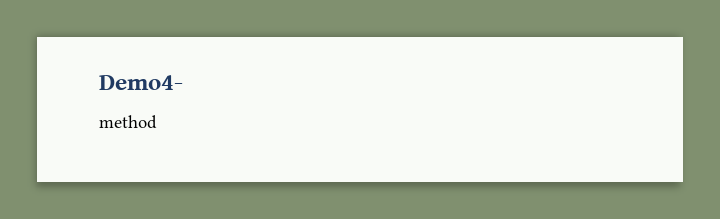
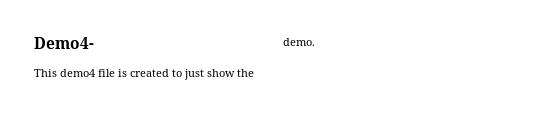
[99,115,157,129] method -> [34,69,254,80] [283,38,315,46] This demo4 file is created to just show the demo.

